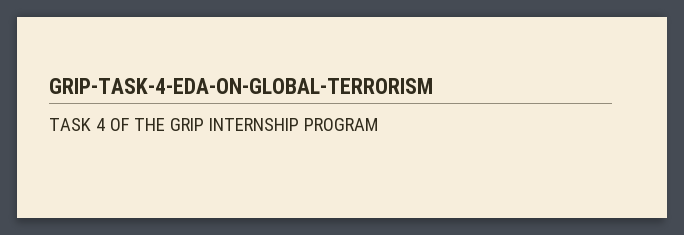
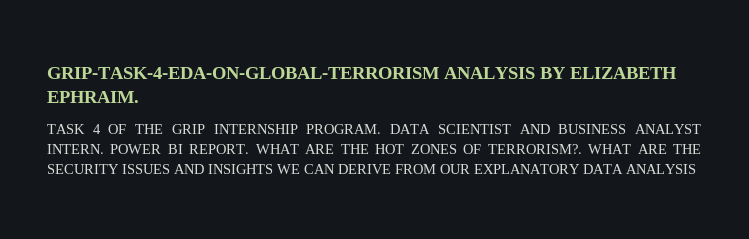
(433, 86) none -> [444,67,677,79] [47,91,139,103] ANALYSIS BY ELIZABETH EPHRAIM.
[303,118,378,131] PROGRAM -> [306,124,702,134] [47,144,701,154] [47,164,696,174] PROGRAM. DATA SCIENTIST AND BUSINESS ANALYST INTERN. POWER BI REPORT. WHAT ARE THE HOT ZONES OF TERRORISM?. WHAT ARE THE SECURITY ISSUES AND INSIGHTS WE CAN DERIVE FROM OUR EXPLANATORY DATA ANALYSIS

